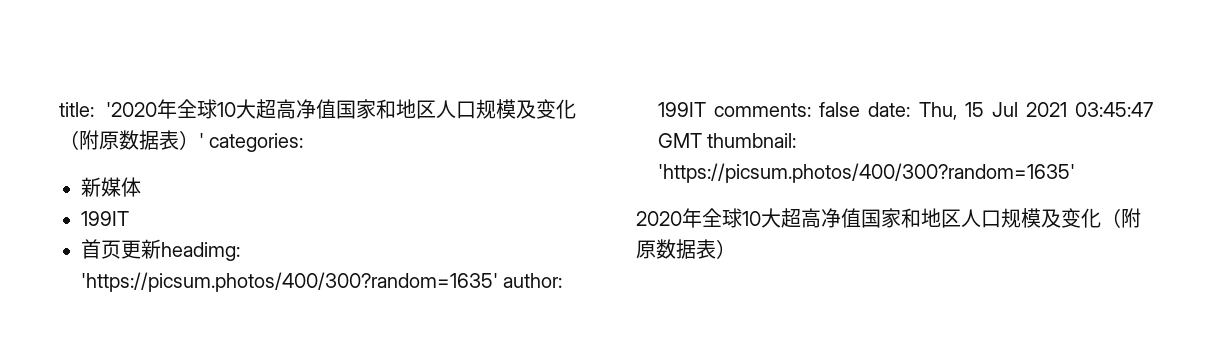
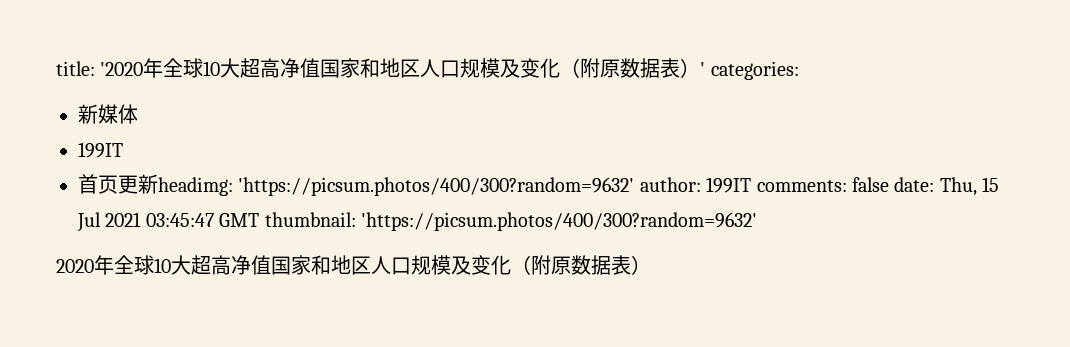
[81,272,498,292] 'https://picsum.photos/400/300?random=1635' -> [238,177,635,196] 'https://picsum.photos/400/300?random=9632'
[658,163,1075,183] 'https://picsum.photos/400/300?random=1635' -> [361,212,757,231] 'https://picsum.photos/400/300?random=9632'

